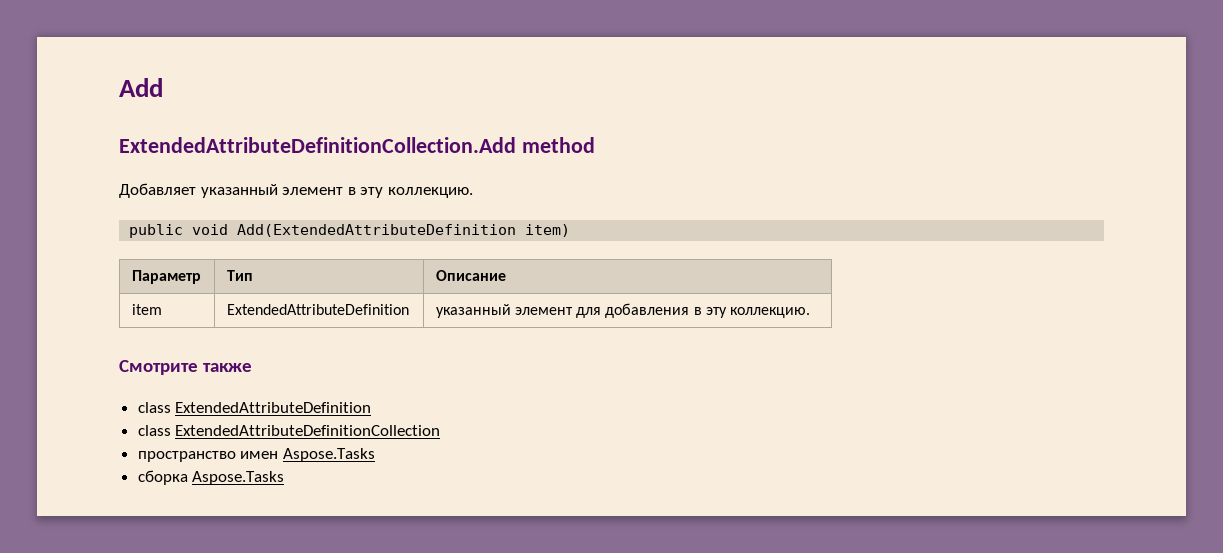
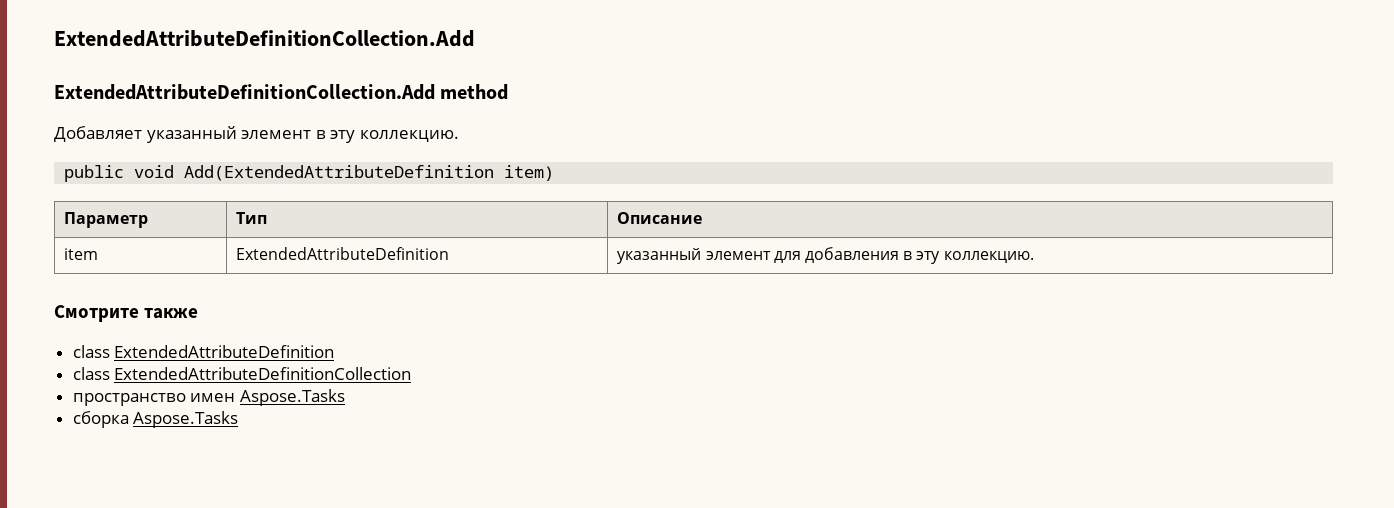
[119,78,163,97] Add -> [54,30,475,47] ExtendedAttributeDefinitionCollection.Add

